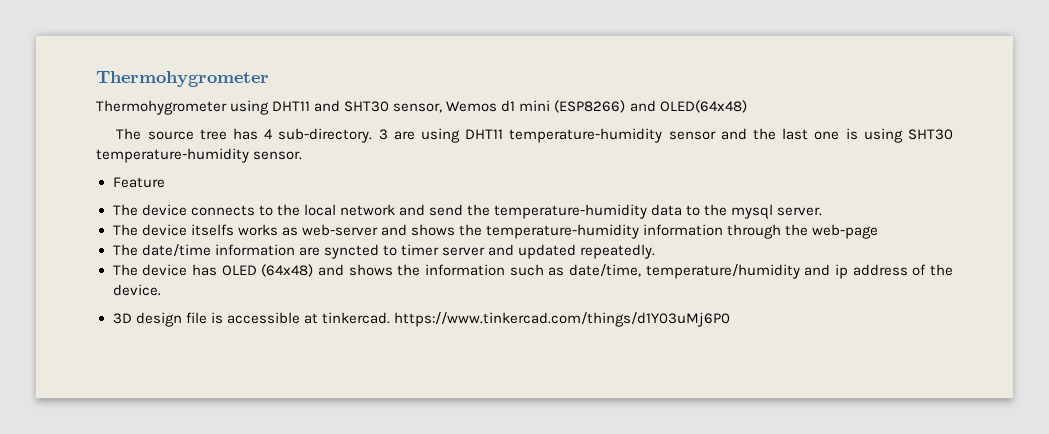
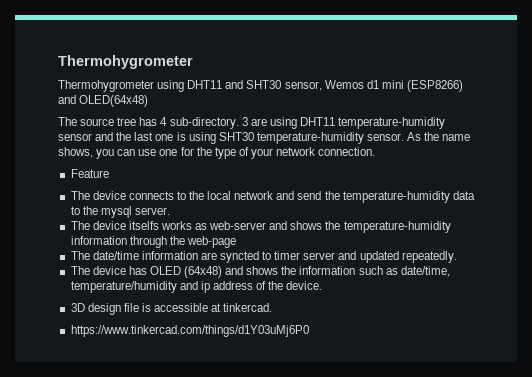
(303, 155) none -> [407,132,471,141] [58,147,376,159] As the name shows, you can use one for the type of your network connection.
(390, 318) none -> (273, 307) //

